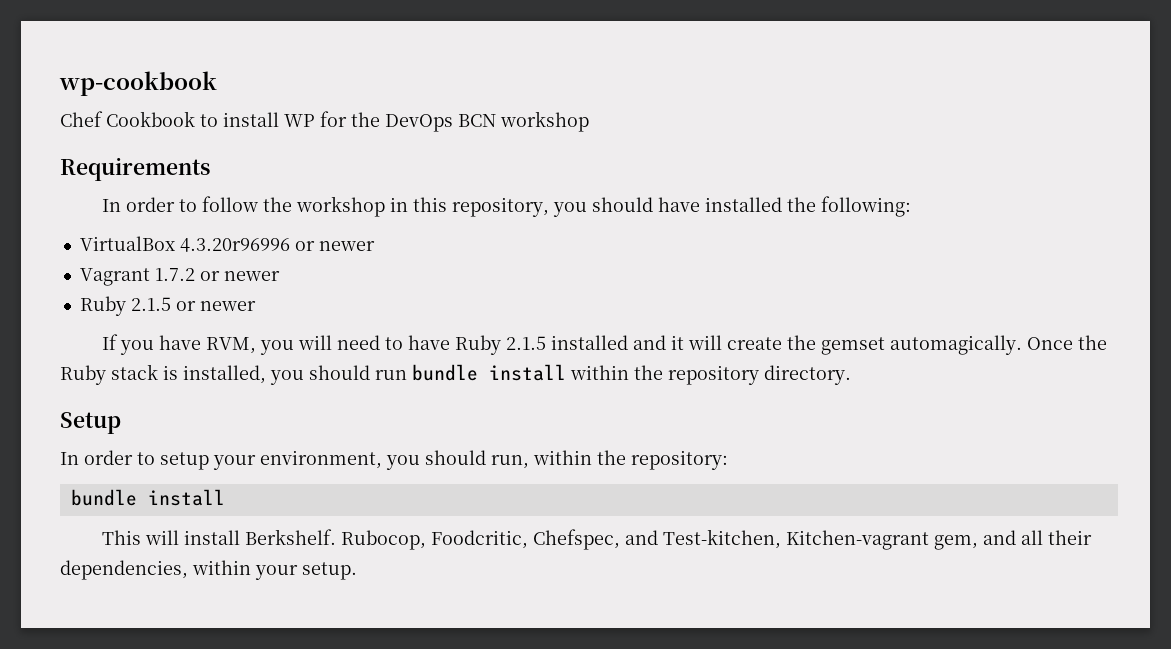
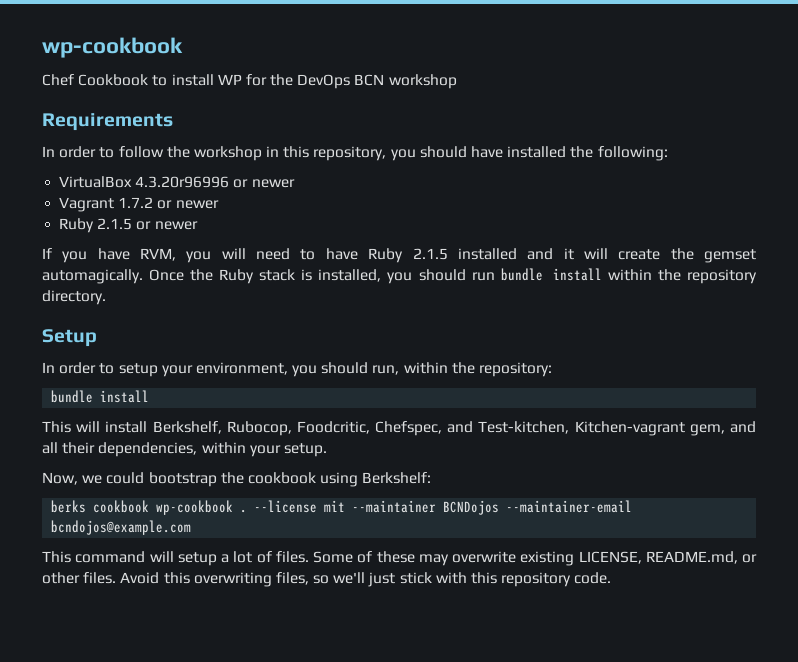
[244,529,336,545] Berkshelf. -> [152,421,222,434] Berkshelf,
(357, 571) none -> [42,472,432,487] [51,500,633,515] [51,520,192,535] [42,551,757,566] [42,572,612,587] // Now, we could bootstrap the cookbook using Berkshelf: // berks cookbook wp-cookbook . --license mit --maintainer BCNDojos --maintainer-email bcndojos@example.com // This command will setup a lot of files. Some of these may overwrite existing LICENSE, README.md, or other files. Avoid this overwriting files, so we'll just stick with this repository code.

